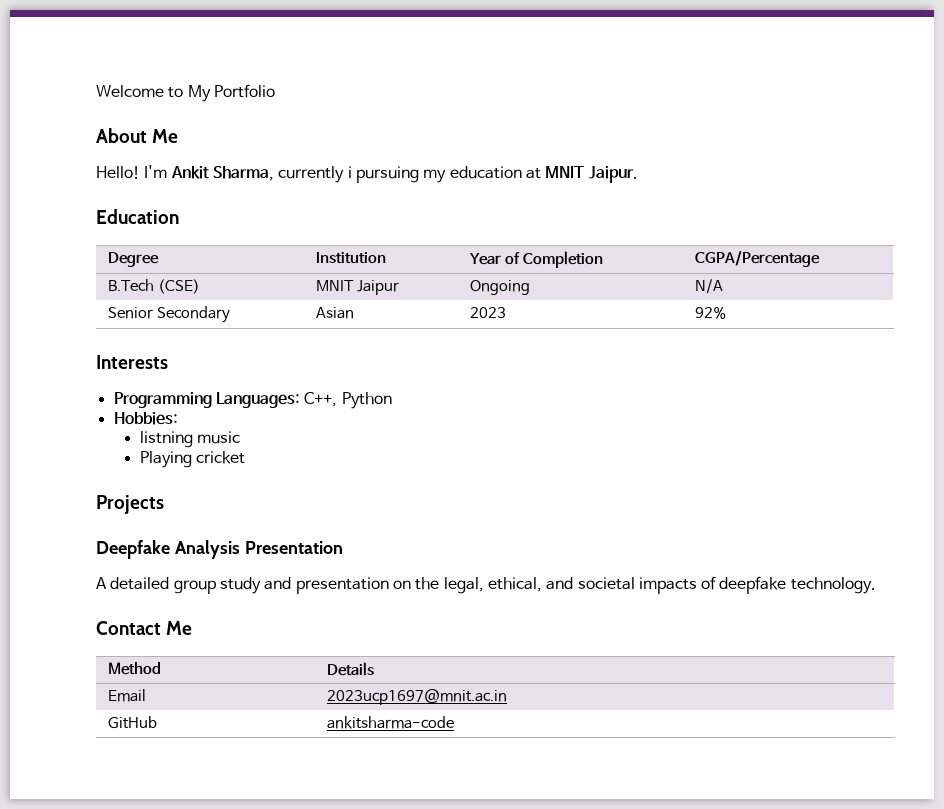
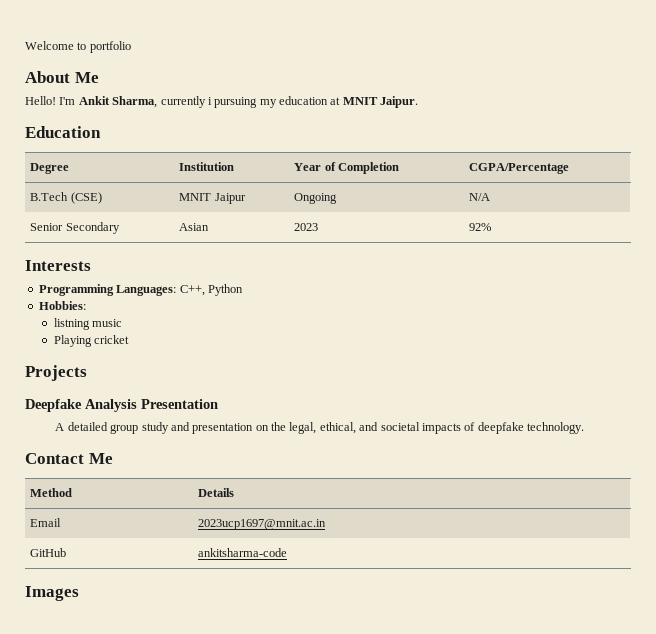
[187,84,275,102] My Portfolio -> [89,41,131,53] portfolio
(454, 722) none -> [25,586,79,601] // Images

